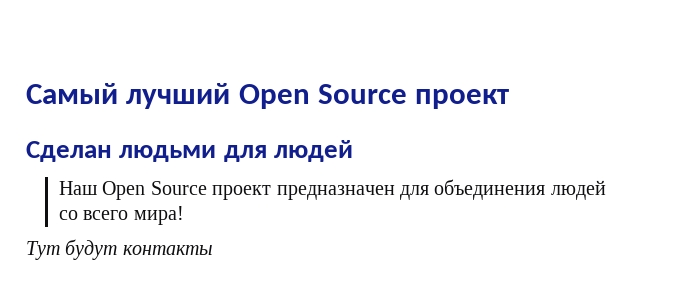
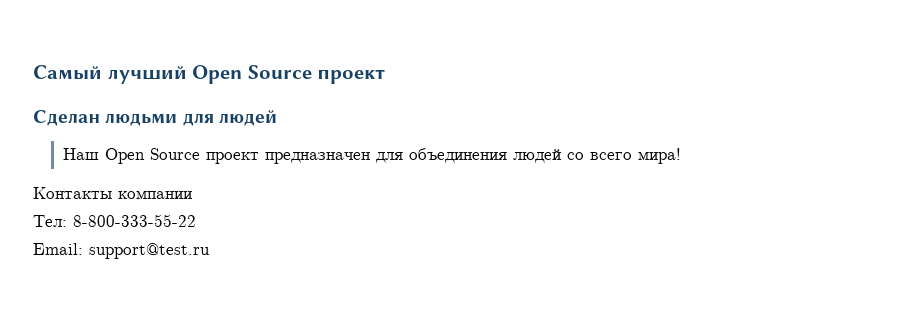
[26,239,213,260] Тут будут контакты -> [33,187,192,199] [33,214,196,227] [33,243,210,259] Контакты компании // Тел: 8-800-333-55-22 // Email: support@test.ru

